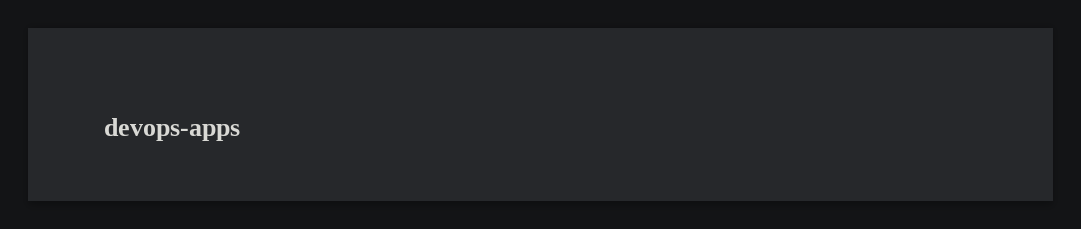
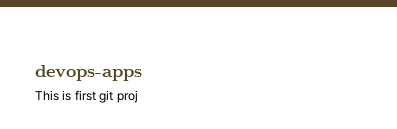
(240, 129) none -> [35,90,138,103] // This is first git proj

